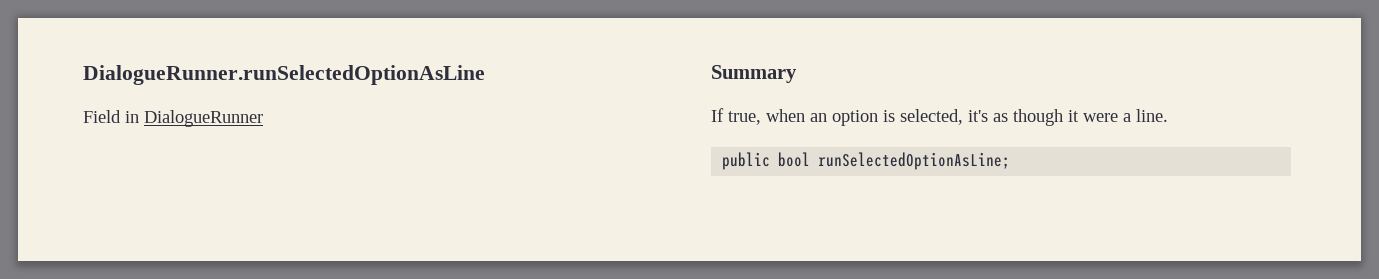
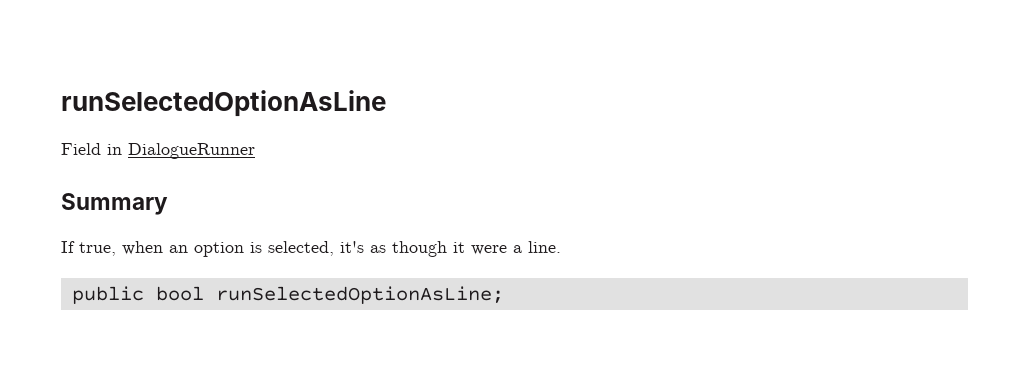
[83,65,485,85] DialogueRunner.runSelectedOptionAsLine -> [61,90,386,117] runSelectedOptionAsLine

